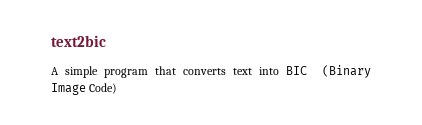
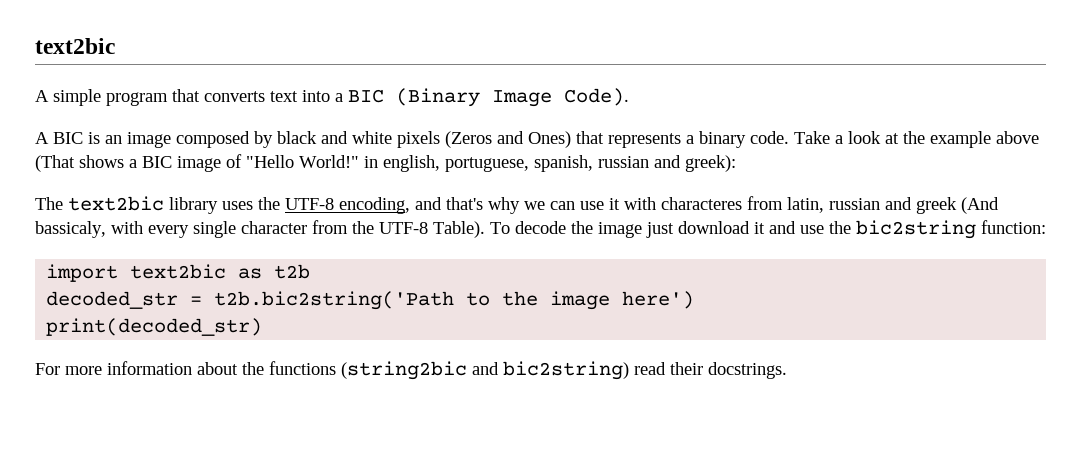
(279, 71) none -> [335,93,343,102] a
[89,83,118,94] Code) -> [564,88,629,106] [35,131,1039,148] [35,154,736,172] [35,196,999,214] [35,220,1046,239] [46,264,311,282] [46,291,695,310] [46,318,263,336] [35,361,787,380] Code). // A BIC is an image composed by black and white pixels (Zeros and Ones) that represents a binary code. Take a look at the example above (That shows a BIC image of "Hello World!" in english, portuguese, spanish, russian and greek): // The text2bic library uses the UTF-8 encoding, and that's why we can use it with characteres from latin, russian and greek (And bassicaly, with every single character from the UTF-8 Table). To decode the image just download it and use the bic2string function: // import text2bic as t2b // decoded_str = t2b.bic2string('Path to the image here') // print(decoded_str) // For more information about the functions (string2bic and bic2string) read their docstrings.

